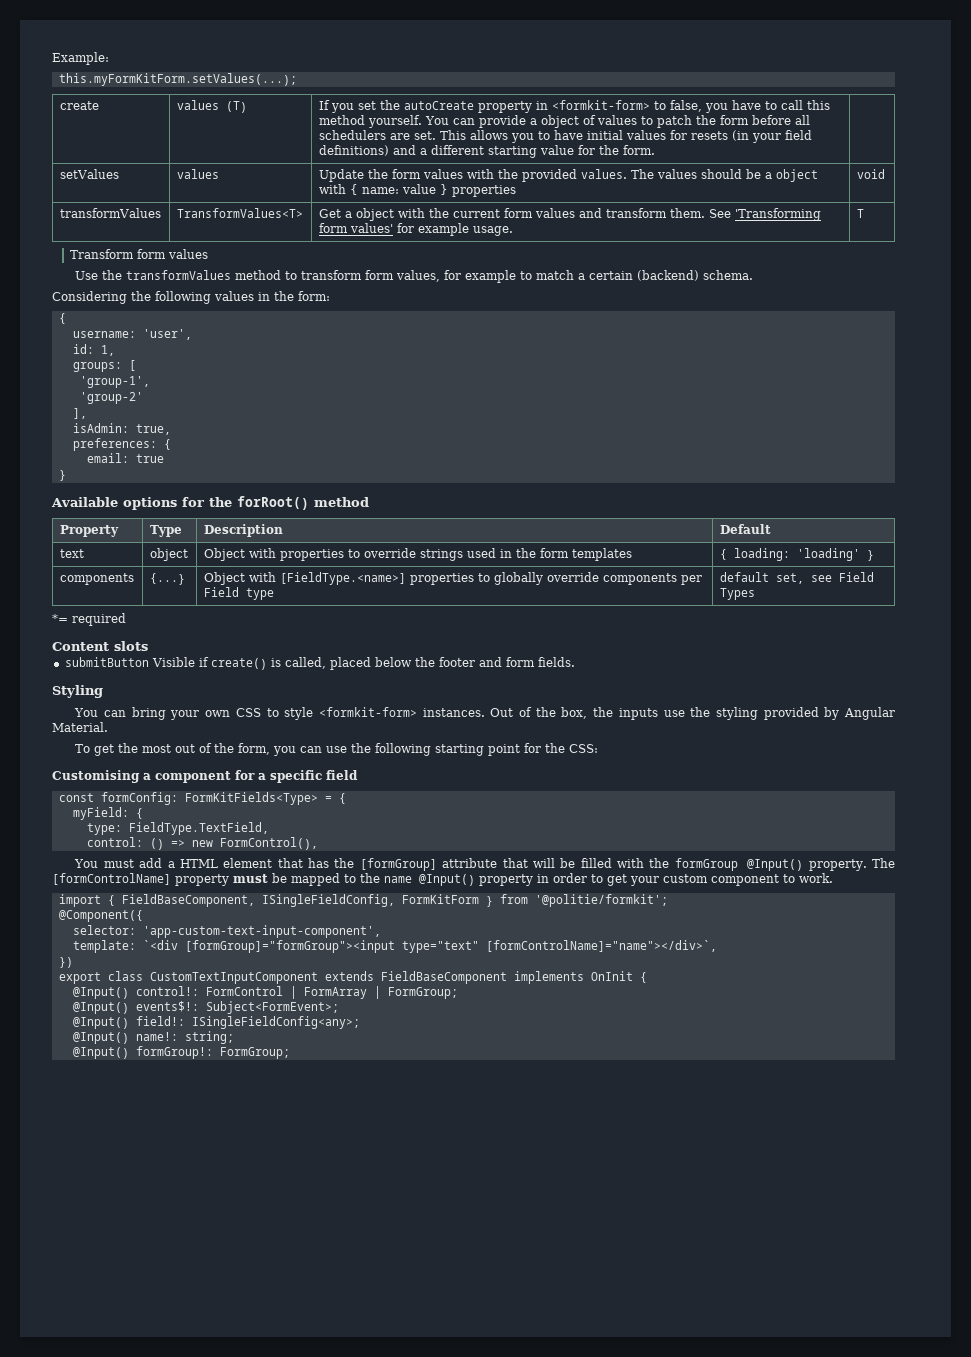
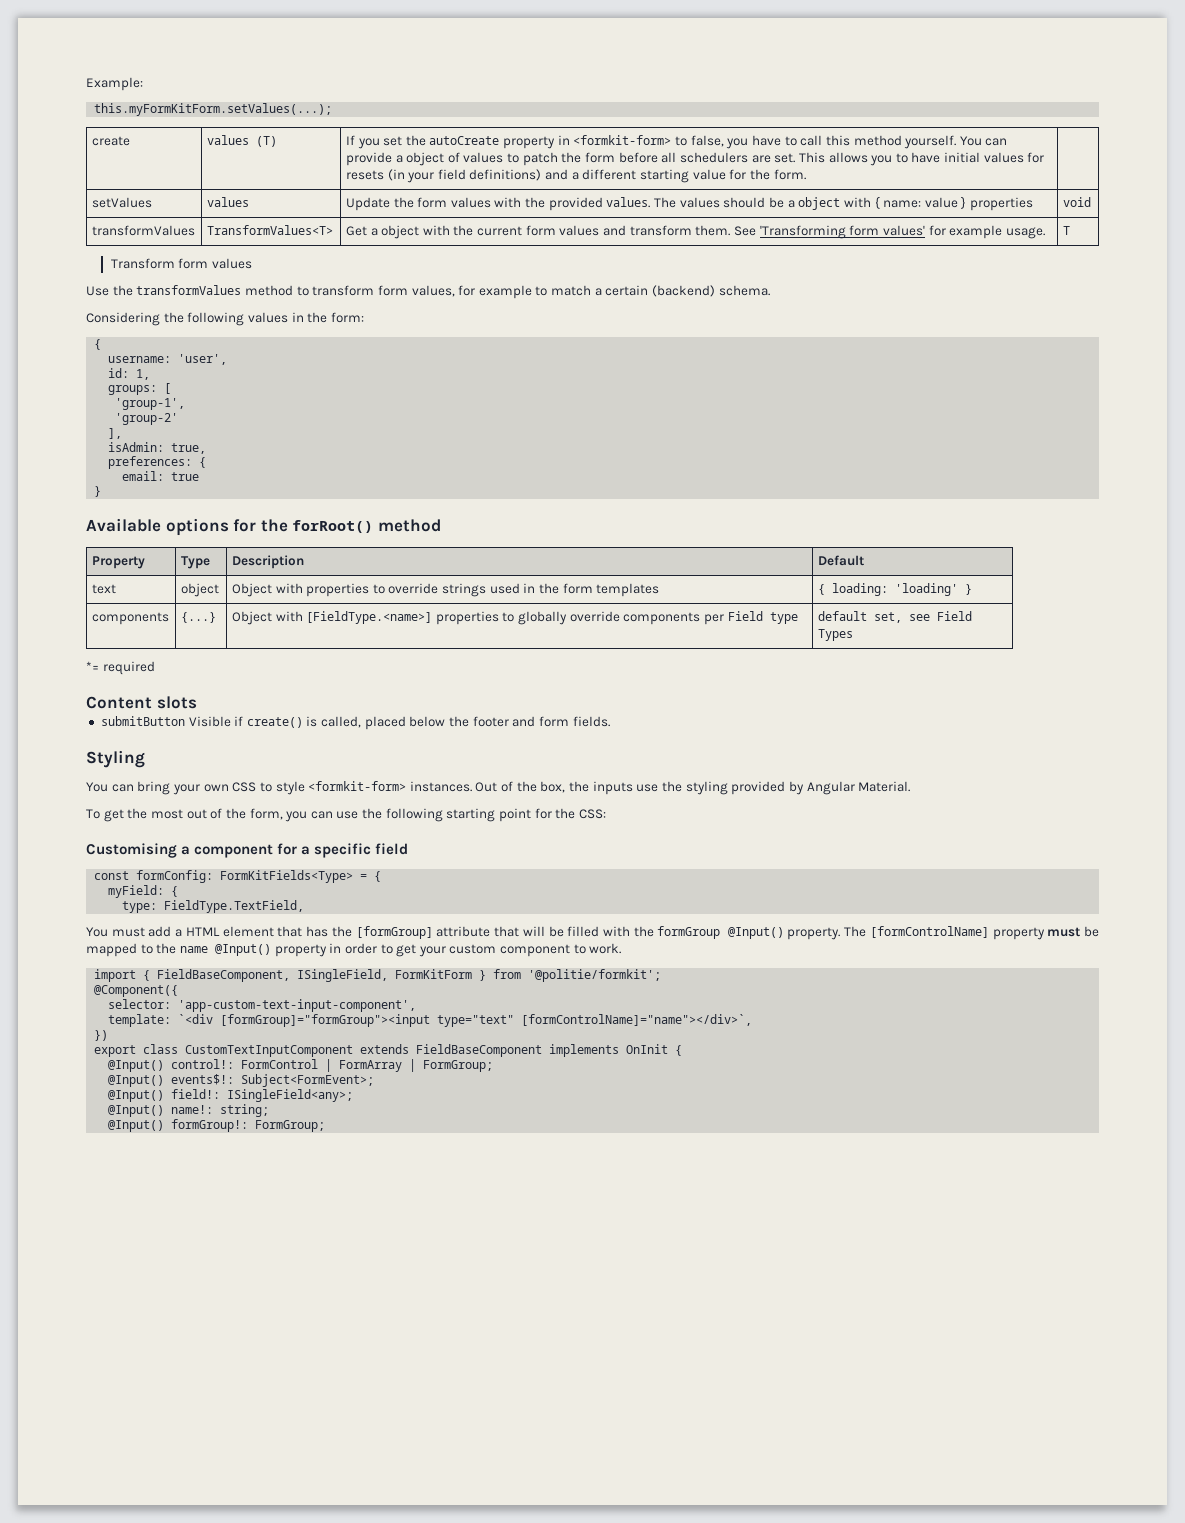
[86,837,318,850] // control: () => new FormControl(), -> (305, 906) none
[261,894,395,907] ISingleFieldConfig, -> [297,969,389,982] ISingleField,
[191,1016,360,1029] ISingleFieldConfig<any>; -> [227,1089,354,1102] ISingleField<any>;

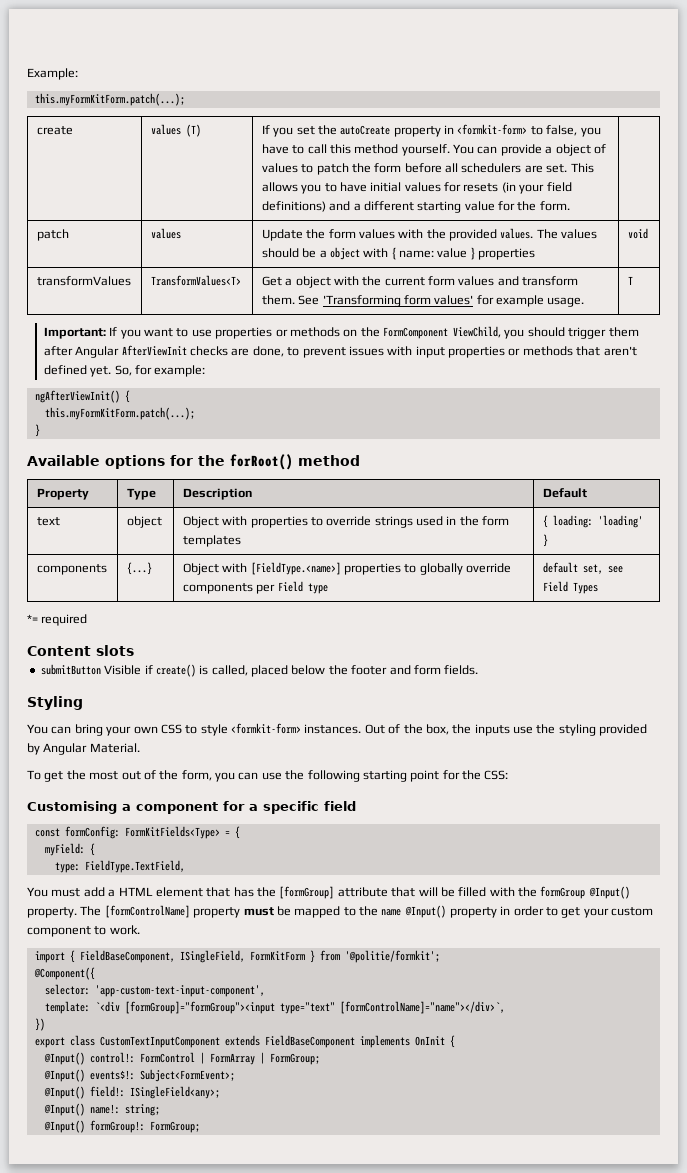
[94,103,333,116] this.myFormKitForm.setValues(...); -> [34,93,185,106] this.myFormKitForm.patch(...);
[91,197,152,208] setValues -> [36,229,69,241] patch
[110,258,252,269] [86,285,770,299] [86,312,364,326] [94,339,102,350] [108,354,228,365] [108,368,151,380] [108,383,172,395] [115,398,186,410] [115,413,179,425] [108,428,123,439] [108,442,207,454] [108,456,207,469] [122,471,200,481] Transform form values // Use the transformValues method to transform form values, for example to match a certain (backend) schema. // Considering the following values in the form: // { // username: 'user', // id: 1, // groups: [ // 'group-1', // 'group-2' // ], // isAdmin: true, // preferences: { // email: true -> [43,326,639,339] [43,345,637,358] [43,365,206,377] [34,390,130,403] [44,407,195,420] Important: If you want to use properties or methods on the FormComponent ViewChild, you should trigger them after Angular AfterViewInit checks are done, to prevent issues with input properties or methods that aren't defined yet. So, for example: // ngAfterViewInit() { // this.myFormKitForm.patch(...);

